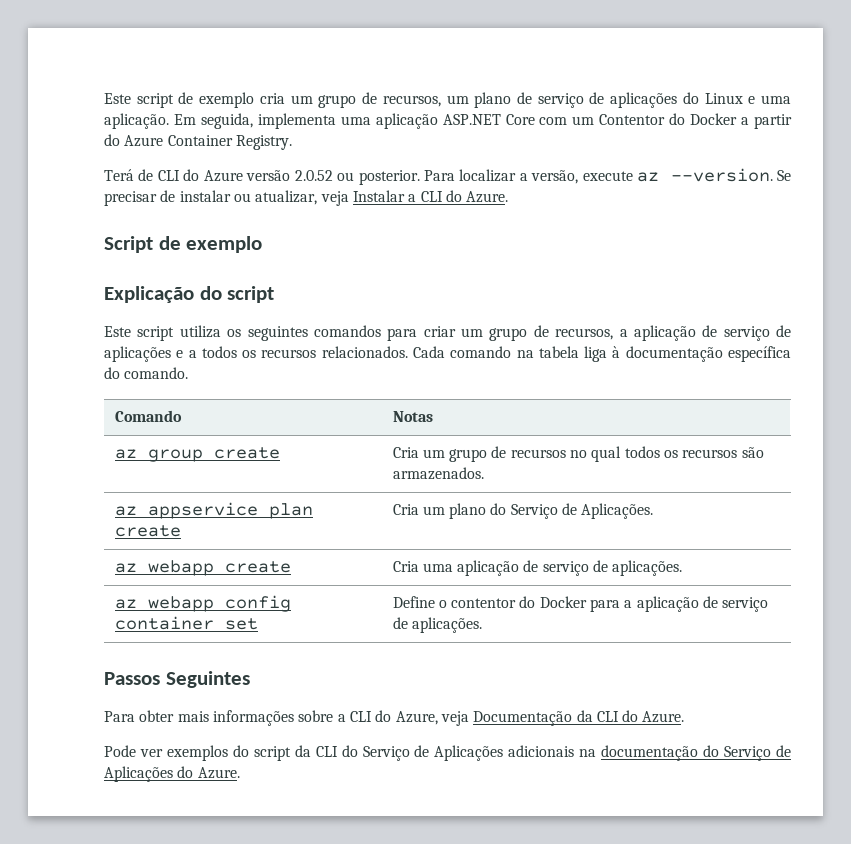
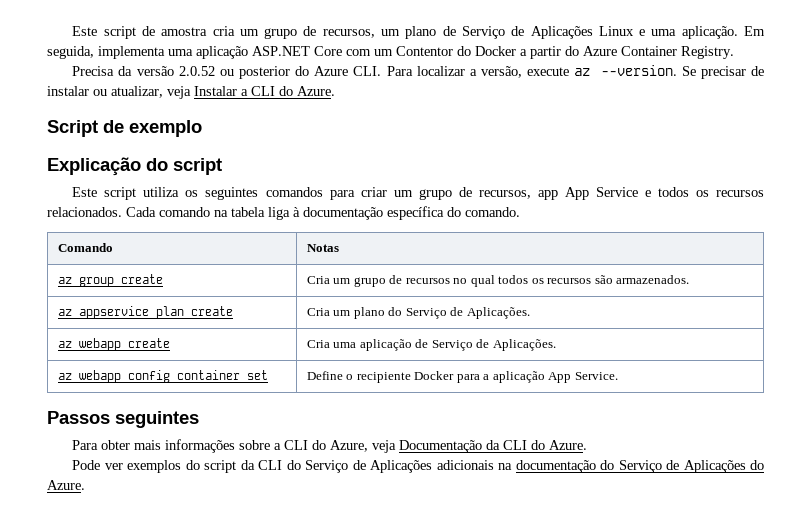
[199,92,255,108] exemplo -> [161,27,208,36] amostra
[537,92,699,108] serviço de aplicações do -> [461,26,593,39] Serviço de Aplicações
[104,169,420,185] Terá de CLI do Azure versão 2.0.52 ou posterior. -> [72,66,382,79] Precisa da versão 2.0.52 ou posterior do Azure CLI.
[619,325,791,341] [104,346,197,362] a aplicação de serviço de aplicações e a -> [537,187,651,200] app App Service e
[542,560,683,576] serviço de aplicações. -> [431,339,556,351] Serviço de Aplicações.
[451,596,536,608] contentor do -> [356,372,411,383] recipiente
[703,596,769,612] [392,617,482,633] de serviço de aplicações. -> [548,372,618,383] App Service.
[165,671,250,688] Seguintes -> [115,411,199,428] seguintes

